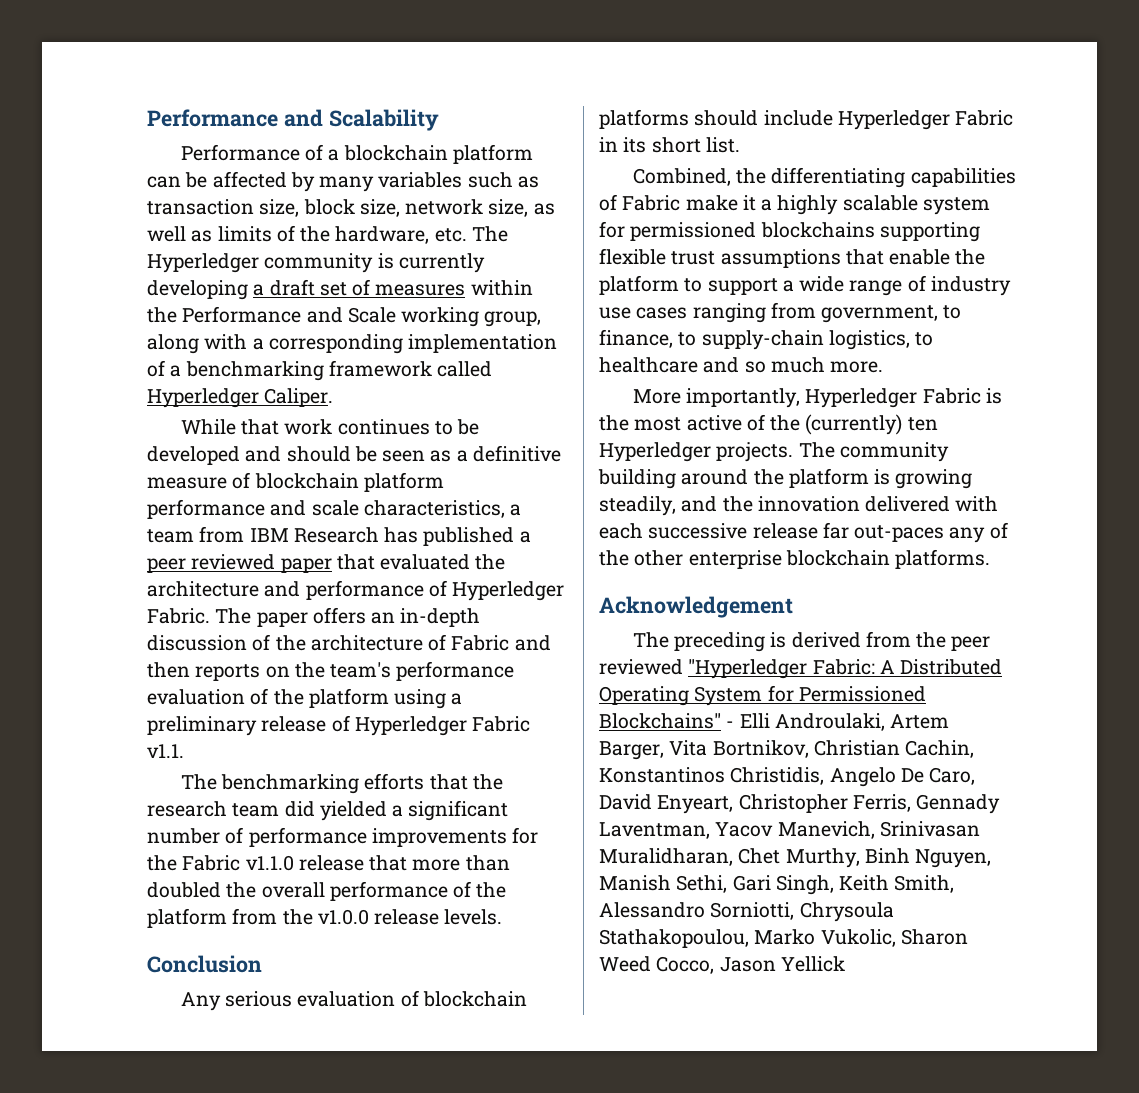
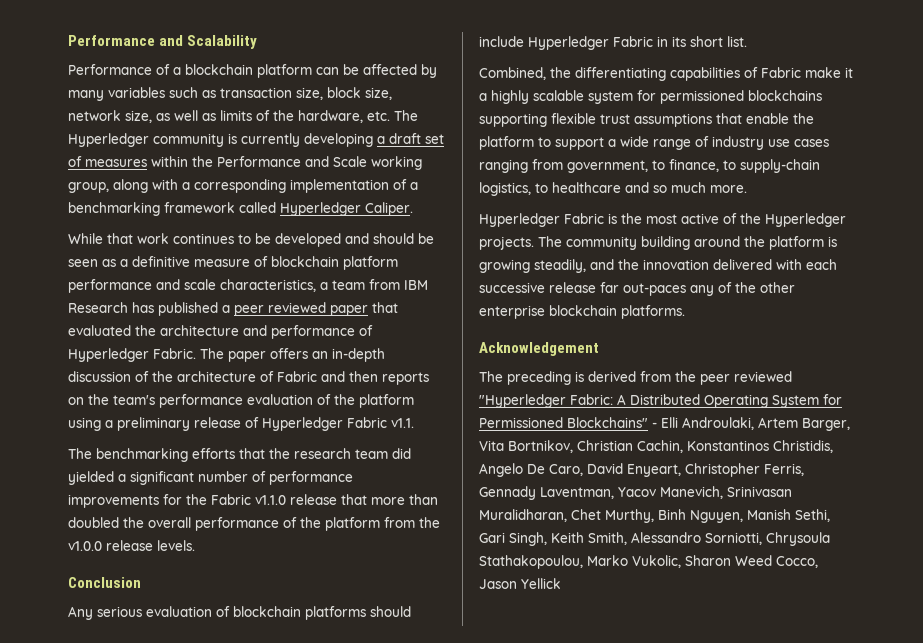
[632,388,801,408] More importantly, -> (747, 189) none
[805,414,938,435] (currently) ten -> (761, 218) none

